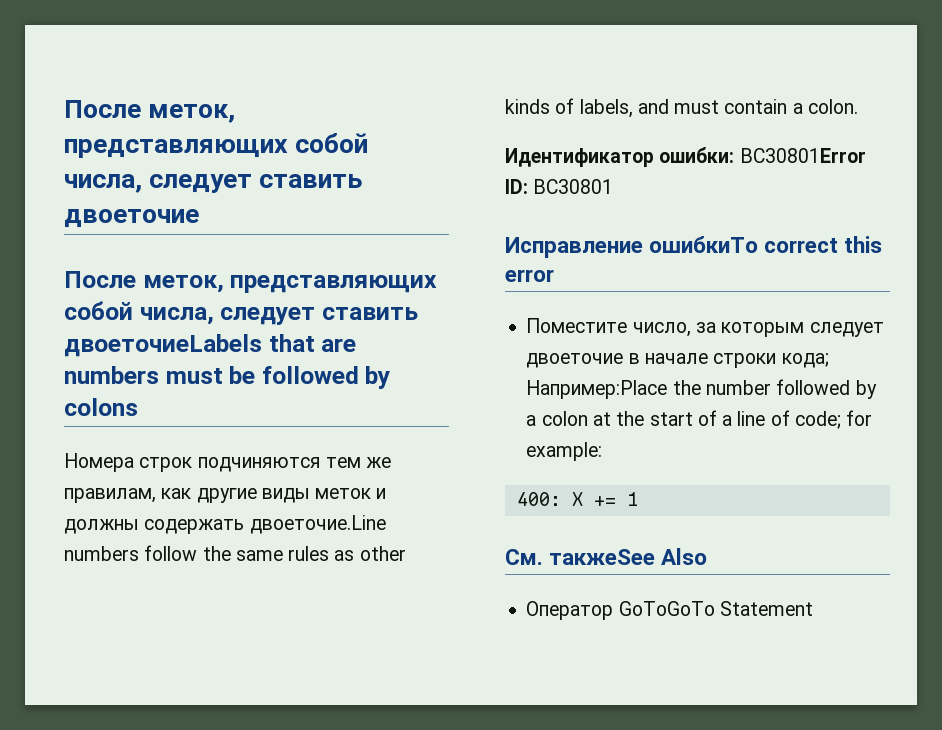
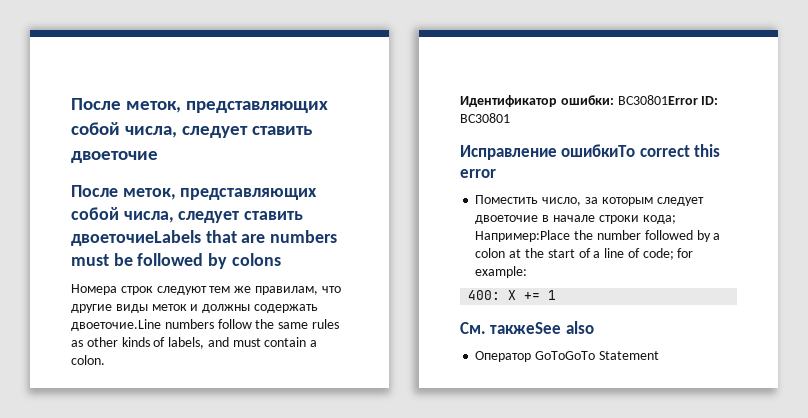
[197,457,321,472] подчиняются -> [156,286,207,295] следуют
[161,488,192,499] как -> [321,286,341,293] что
[526,318,628,333] Поместите -> [475,195,539,204] Поместить
[661,548,708,565] Also -> [565,321,594,334] also

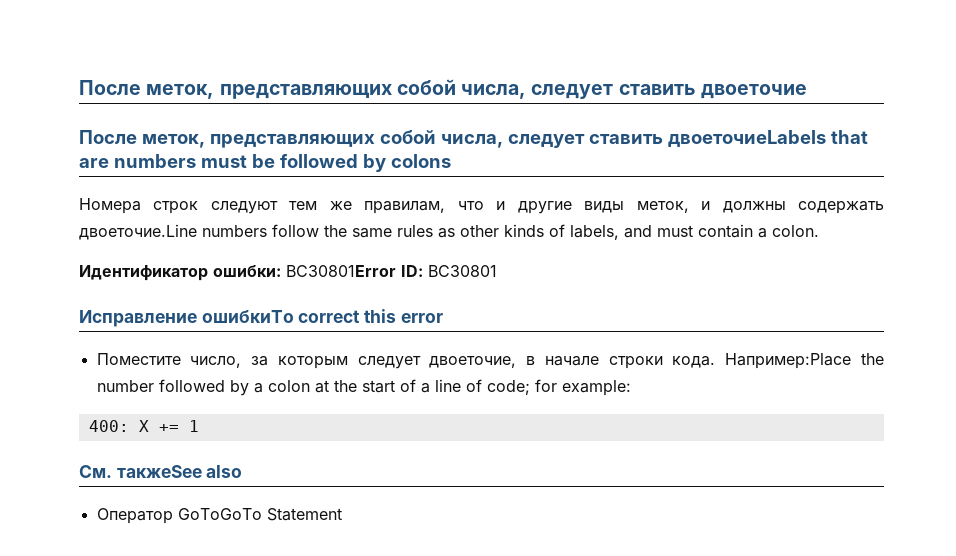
(341, 289) none -> [496,201,506,210] и
[151,304,187,311] меток -> [636,201,689,213] меток,
[475,195,539,204] Поместить -> [96,353,181,365] Поместите
[475,215,539,224] двоеточие -> [429,356,517,368] двоеточие,
[642,215,676,224] кода; -> [672,356,716,368] кода.

